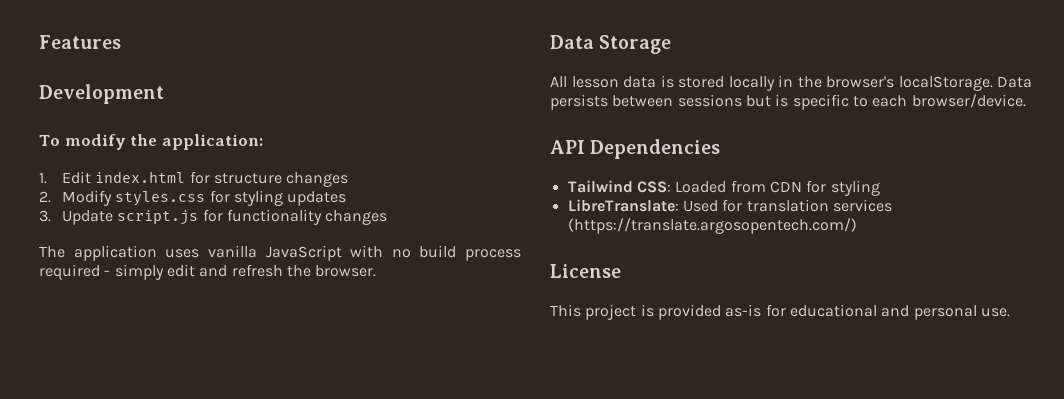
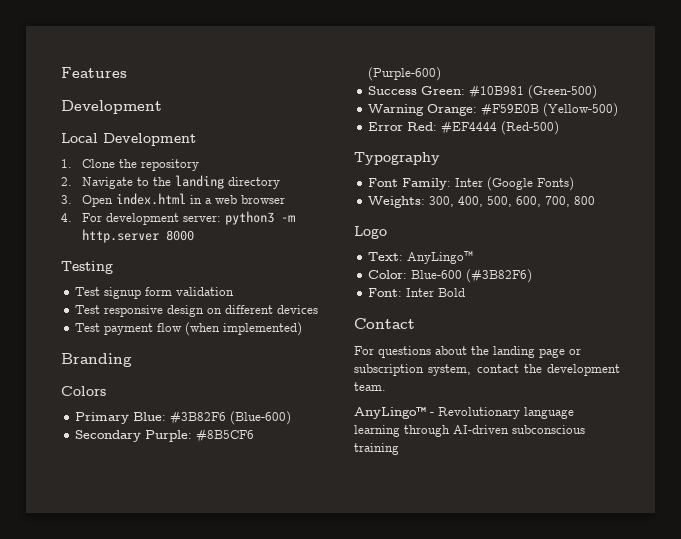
[39,134,263,150] [39,171,349,187] [39,190,347,206] [39,209,388,225] [39,245,521,261] [39,264,377,280] [550,35,672,54] [550,75,1032,91] [550,94,1026,110] [550,139,721,159] [567,180,880,196] [567,199,892,212] [567,218,857,234] [550,264,621,278] [550,304,1010,320] To modify the application: // 1. Edit index.html for structure changes // 2. Modify styles.css for styling updates // 3. Update script.js for functionality changes // The application uses vanilla JavaScript with no build process required - simply edit and refresh the browser. // Data Storage // All lesson data is stored locally in the browser's localStorage. Data persists between sessions but is specific to each browser/device. // API Dependencies // Tailwind CSS: Loaded from CDN for styling // LibreTranslate: Used for translation services (https://translate.argosopentech.com/) // License // This project is provided as-is for educational and personal use. -> [61,133,196,146] [61,159,199,171] [61,175,280,189] [61,193,285,207] [61,211,295,225] [81,229,194,243] [61,261,113,274] [75,287,235,299] [75,305,319,317] [75,322,303,336] [61,353,132,367] [61,386,106,396] [75,411,292,425] [75,429,255,443] [368,67,442,81] [368,85,598,99] [368,103,619,117] [368,121,560,135] [354,152,440,165] [368,177,575,191] [368,196,596,208] [354,226,387,239] [368,251,474,264] [368,269,533,283] [368,288,466,297] [354,318,415,329] [354,346,581,358] [354,364,620,376] [354,382,386,391] [354,406,574,419] [354,425,585,437] [354,443,399,455] Local Development // 1. Clone the repository // 2. Navigate to the landing directory // 3. Open index.html in a web browser // 4. For development server: python3 -m http.server 8000 // Testing // Test signup form validation // Test responsive design on different devices // Test payment flow (when implemented) // Branding // Colors // Primary Blue: #3B82F6 (Blue-600) // Secondary Purple: #8B5CF6 (Purple-600) // Success Green: #10B981 (Green-500) // Warning Orange: #F59E0B (Yellow-500) // Error Red: #EF4444 (Red-500) // Typography // Font Family: Inter (Google Fonts) // Weights: 300, 400, 500, 600, 700, 800 // Logo // Text: AnyLingo™ // Color: Blue-600 (#3B82F6) // Font: Inter Bold // Contact // For questions about the landing page or subscription system, contact the development team. // AnyLingo™ - Revolutionary language learning through AI-driven subconscious training

